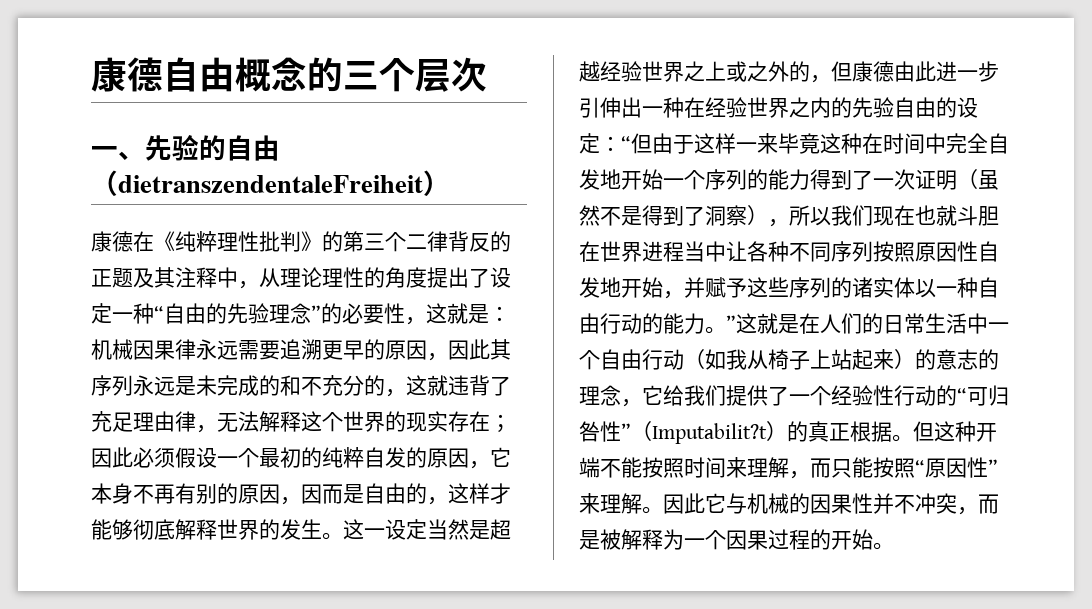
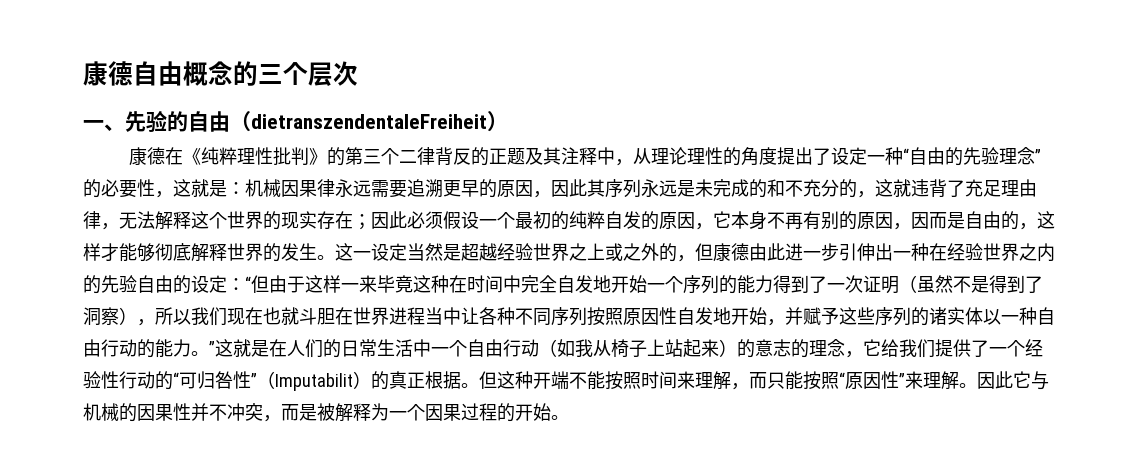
[652,423,767,444] Imputabilit?t -> [275,373,353,391] Imputabilit

